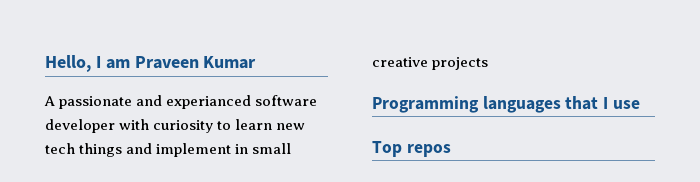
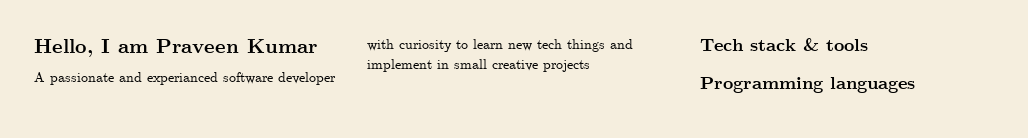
[372,96,640,113] [372,141,451,157] Programming languages that I use // Top repos -> [700,38,868,51] [700,77,915,93] Tech stack & tools // Programming languages

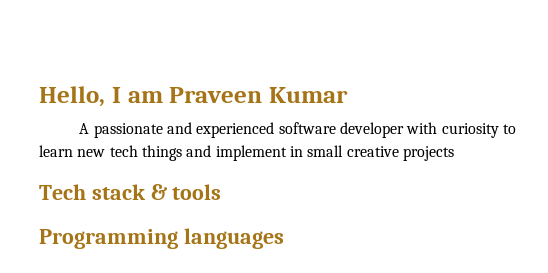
[147,72,218,85] experianced -> [196,122,275,138] experienced

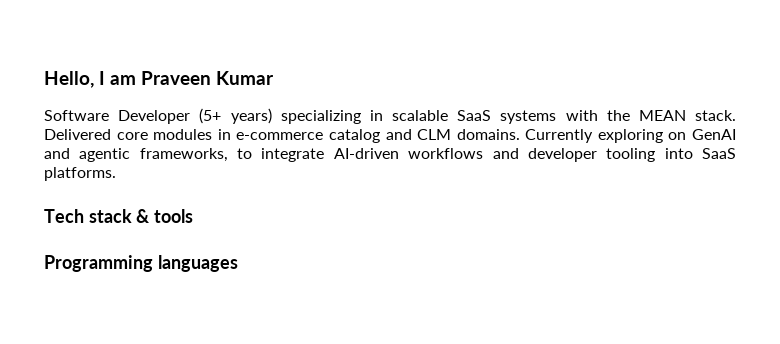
[79,122,516,138] [39,145,454,161] A passionate and experienced software developer with curiosity to learn new tech things and implement in small creative projects -> [44,108,736,124] [44,129,737,143] [44,148,737,162] [44,167,116,181] Software Developer (5+ years) specializing in scalable SaaS systems with the MEAN stack. Delivered core modules in e-commerce catalog and CLM domains. Currently exploring on GenAI and agentic frameworks, to integrate AI-driven workflows and developer tooling into SaaS platforms.

